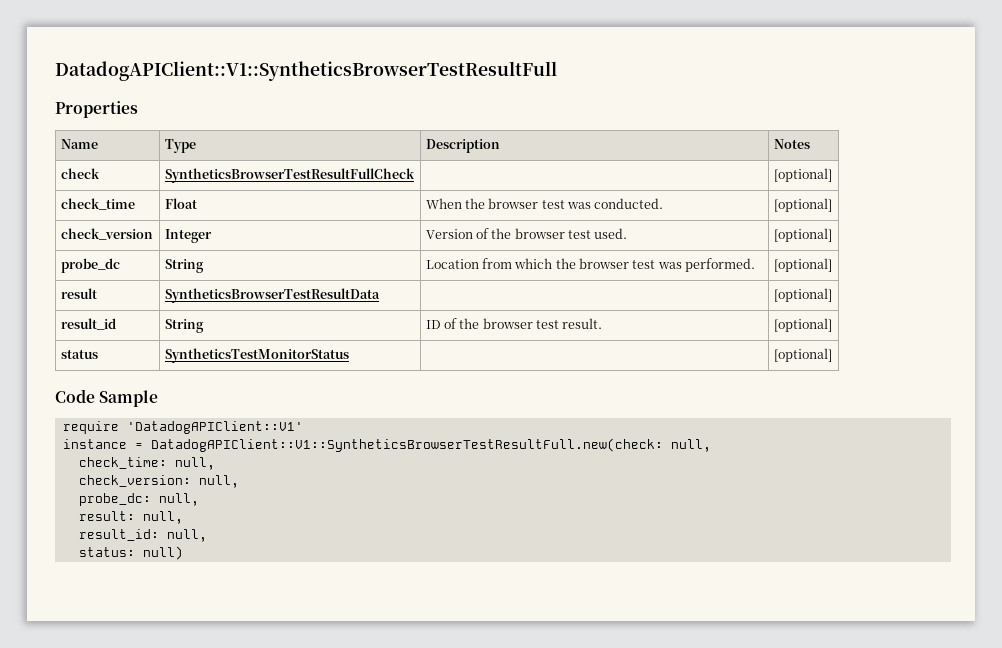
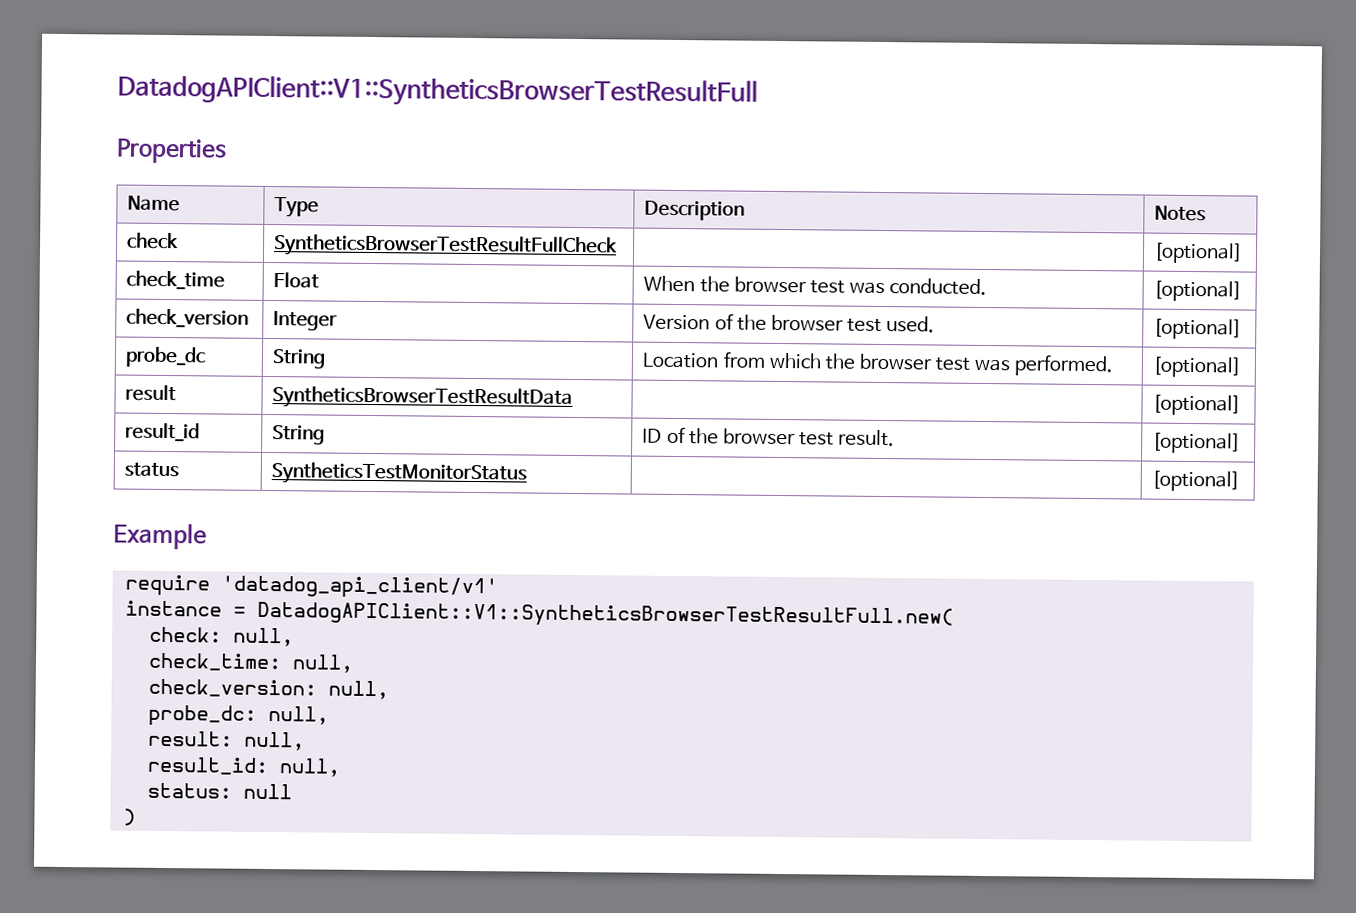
[55,389,159,407] Code Sample -> [113,522,207,550] Example
[126,421,303,434] 'DatadogAPIClient::V1' -> [220,575,498,600] 'datadog_api_client/v1'
[150,438,663,452] DatadogAPIClient::V1::SyntheticsBrowserTestResultFull.new(check: -> [256,601,954,630] [148,626,222,643] DatadogAPIClient::V1::SyntheticsBrowserTestResultFull.new( // check:
[142,546,183,560] null) -> [242,783,292,800] [122,808,136,826] null // )

